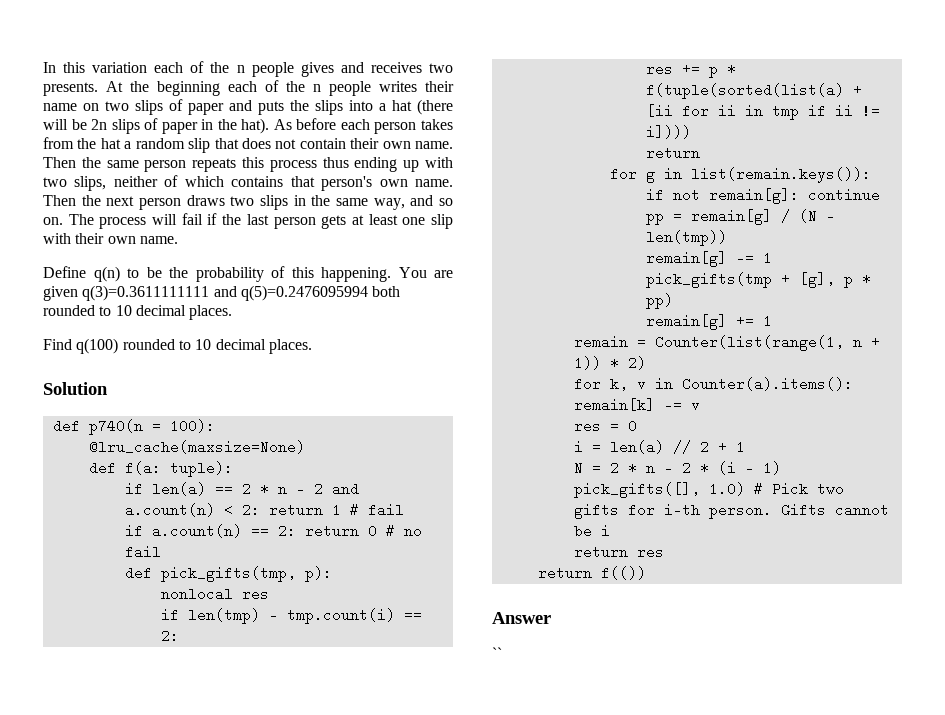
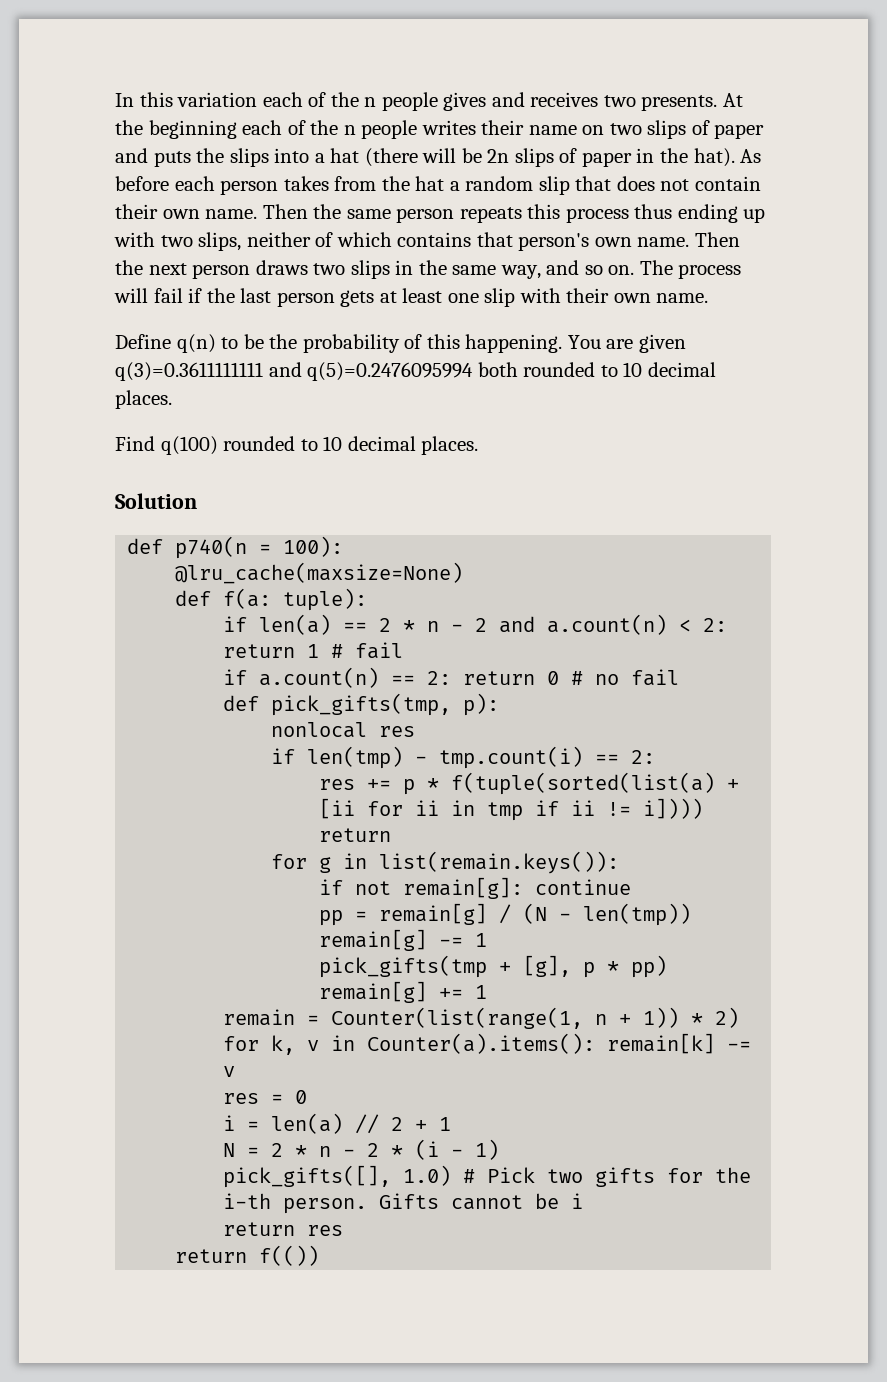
(655, 510) none -> [715,1167,752,1183] the
[492,612,551,624] [492,647,502,659] // Answer // `` -> (320, 1255) none

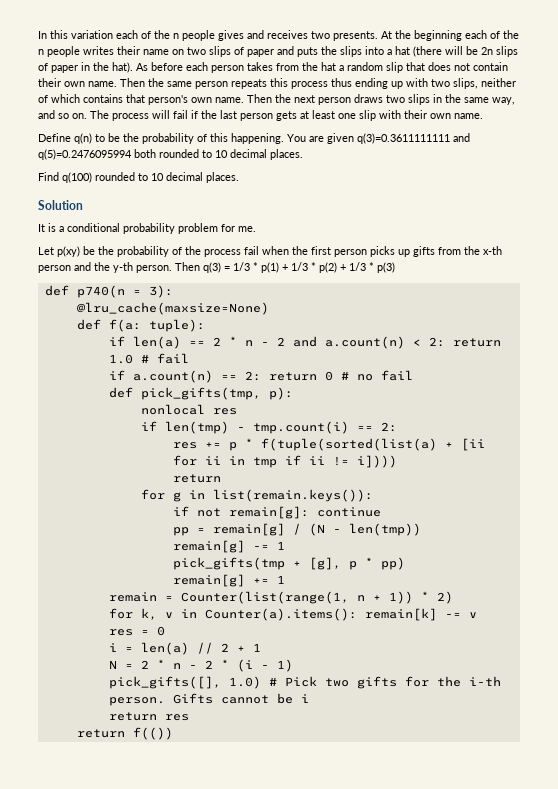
(197, 501) none -> [38,223,256,234] [38,246,502,257] [38,262,395,273] // It is a conditional probability problem for me. // Let p(xy) be the probability of the process fail when the first person picks up gifts from the x-th person and the y-th person. Then q(3) = 1/3 * p(1) + 1/3 * p(2) + 1/3 * p(3)
[283,536,344,557] 100): -> [148,285,173,298] 3):
[307,644,320,658] 1 -> [108,354,133,364] 1.0

